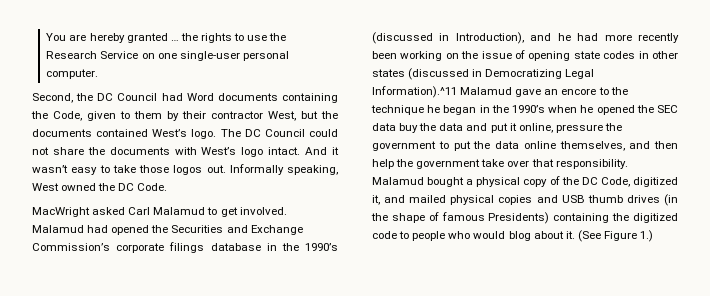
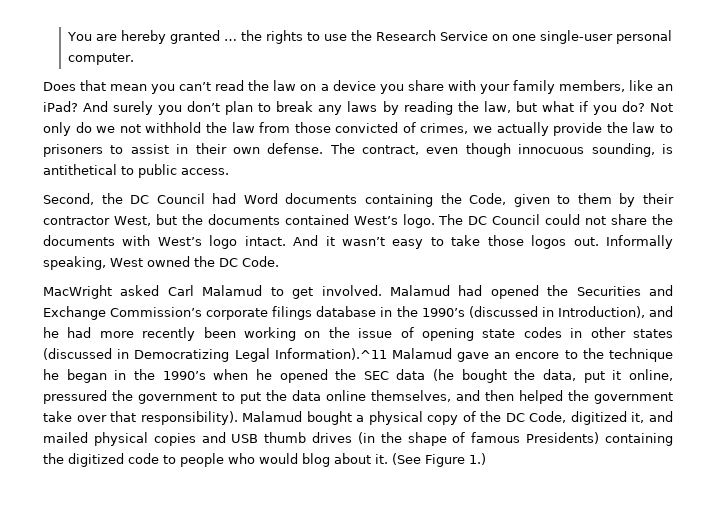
(99, 74) none -> [43,80,673,94] [43,101,673,115] [43,122,673,136] [43,143,673,157] [43,164,229,178] // Does that mean you can’t read the law on a device you share with your family members, like an iPad? And surely you don’t plan to break any laws by reading the law, but what if you do? Not only do we not withhold the law from those convicted of crimes, we actually provide the law to prisoners to assist in their own defense. The contract, even though innocuous sounding, is antithetical to public access.
[399,123,488,133] buy the data and -> [433,369,577,383] (he bought the data,
[555,124,603,133] pressure -> [43,390,107,404] pressured
[372,159,394,169] help -> [519,390,563,404] helped
[555,159,628,169] responsibility. -> [140,411,238,425] responsibility).

